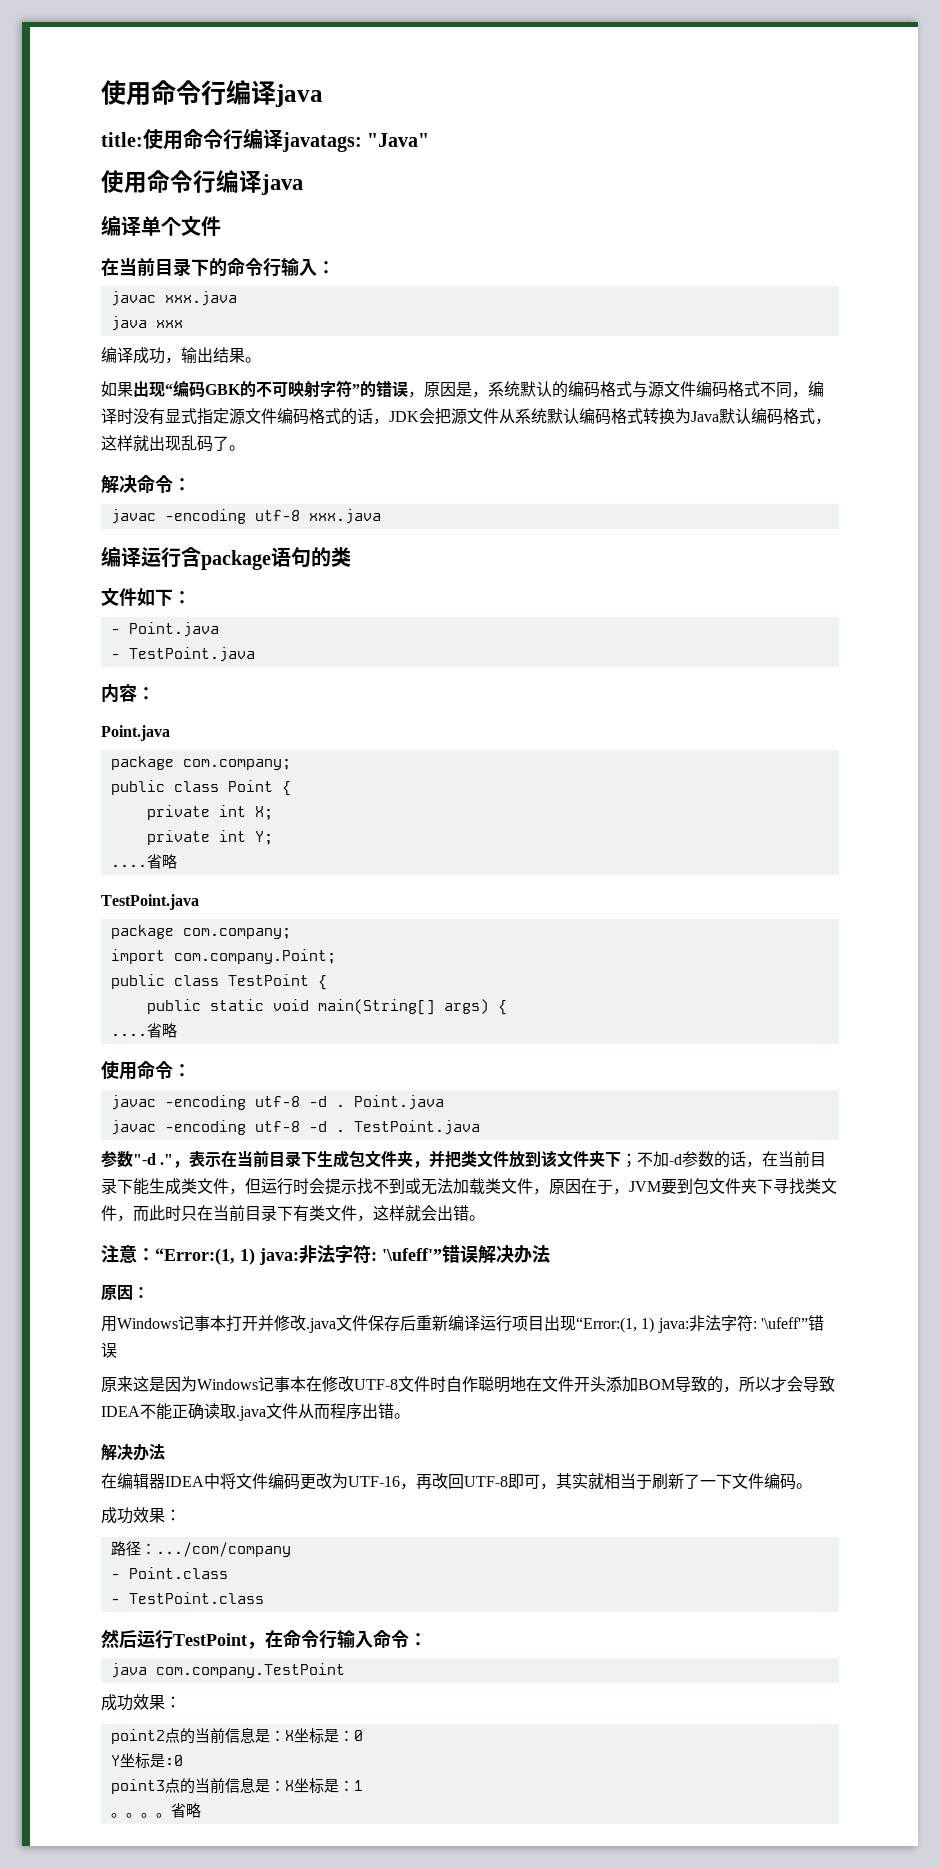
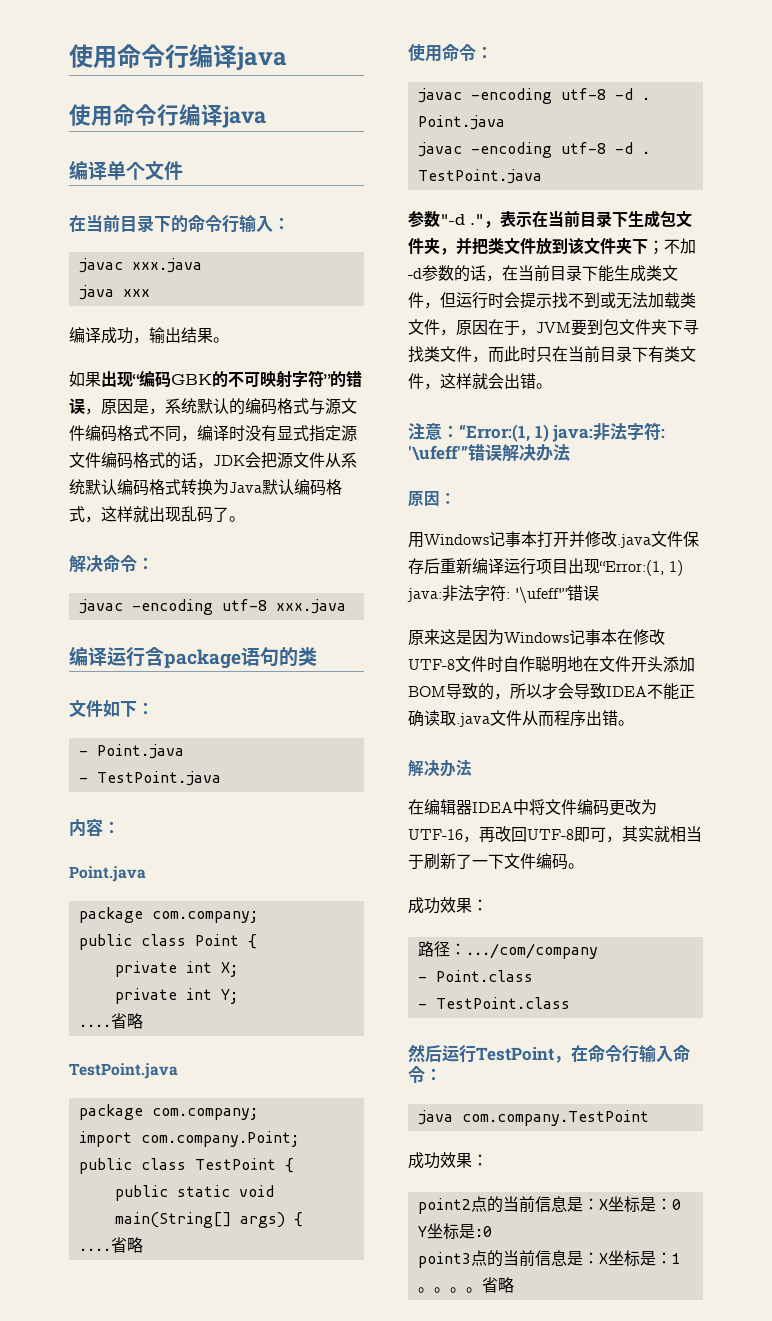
[101,80,323,107] [101,128,430,152] 使用命令行编译java // title:使用命令行编译javatags: "Java" -> [69,44,287,71] 使用命令行编译java

